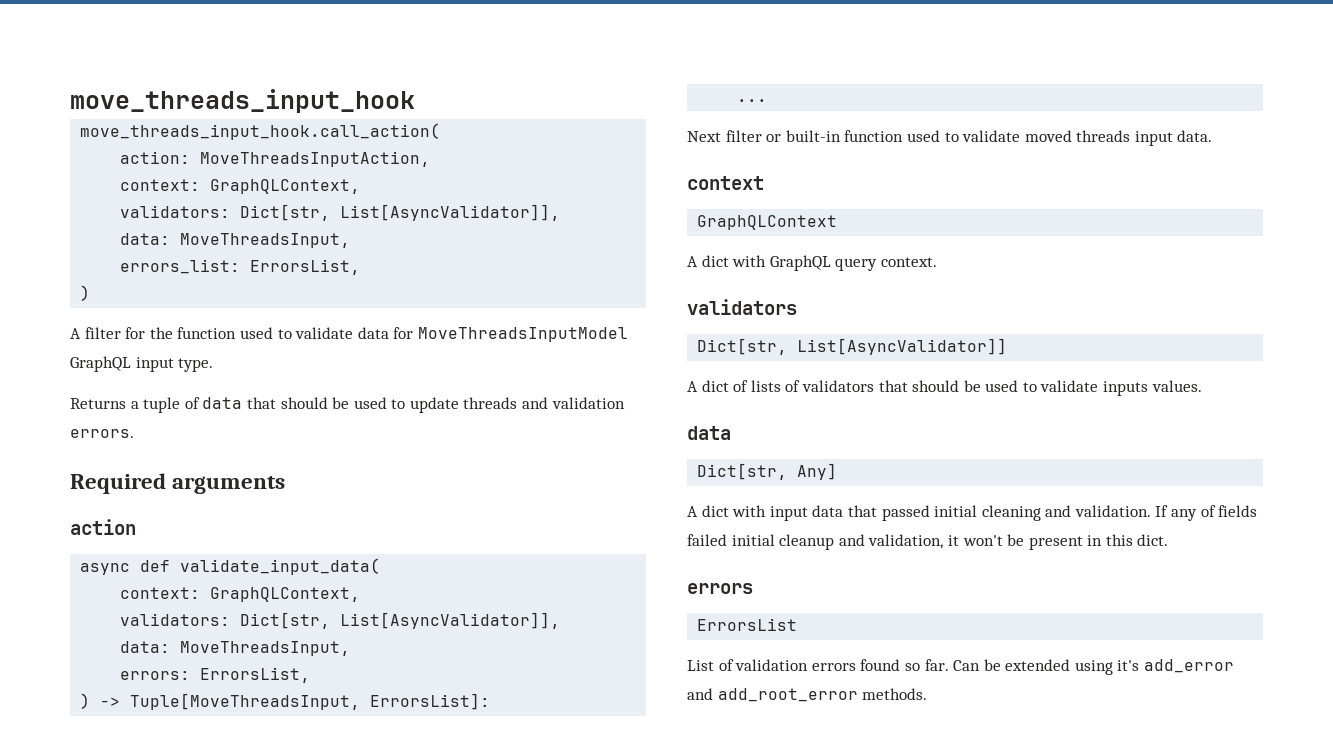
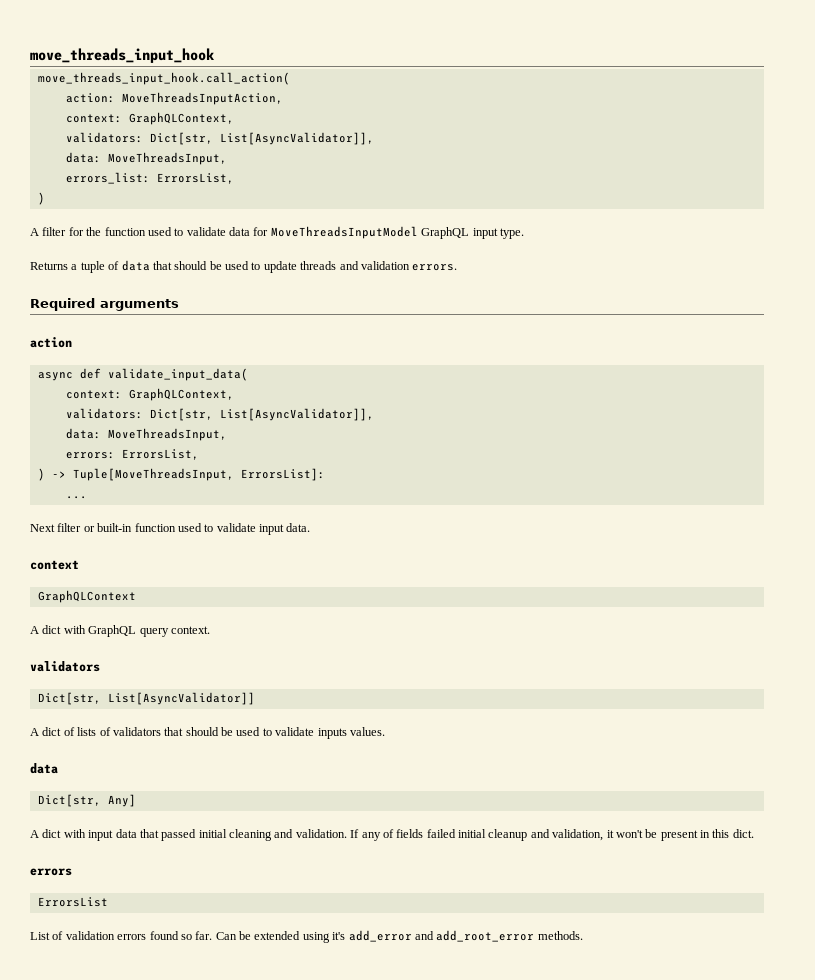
[1024,130,1131,142] moved threads -> (256, 527) none

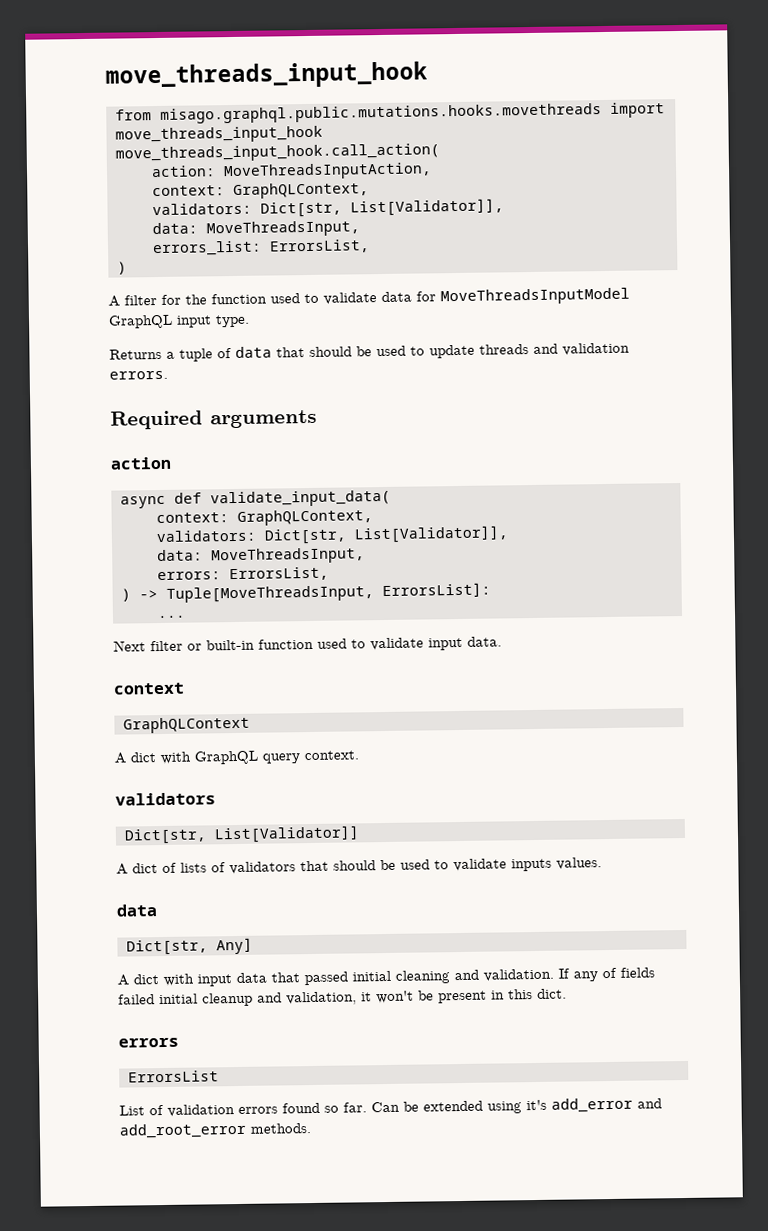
[30,48,214,63] move_threads_input_hook -> [105,61,428,90] [115,102,665,124] [115,125,323,144] move_threads_input_hook // from misago.graphql.public.mutations.hooks.movethreads import move_threads_input_hook
[219,132,374,145] List[AsyncValidator]], -> [350,198,504,217] List[Validator]],
[219,408,374,421] List[AsyncValidator]], -> [354,525,509,544] List[Validator]],
[107,692,255,705] List[AsyncValidator]] -> [214,825,360,844] List[Validator]]

